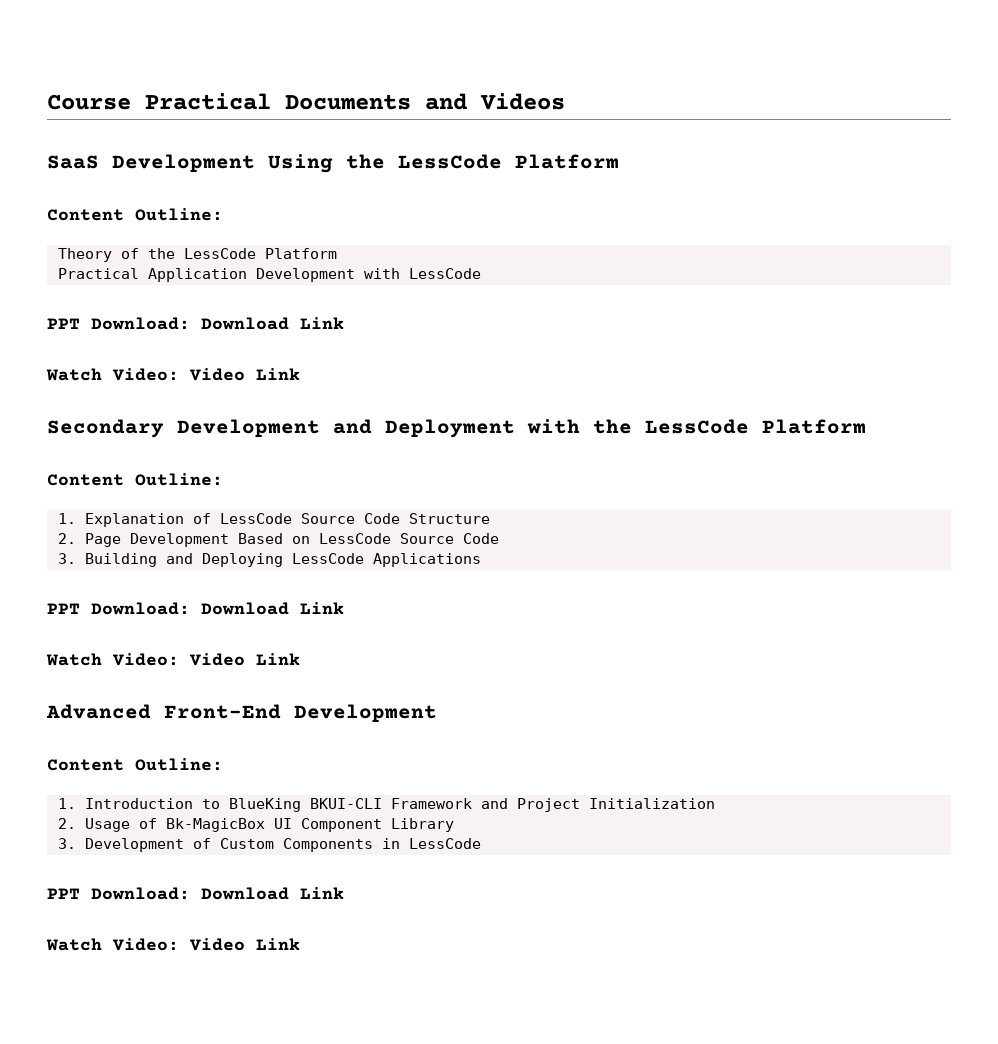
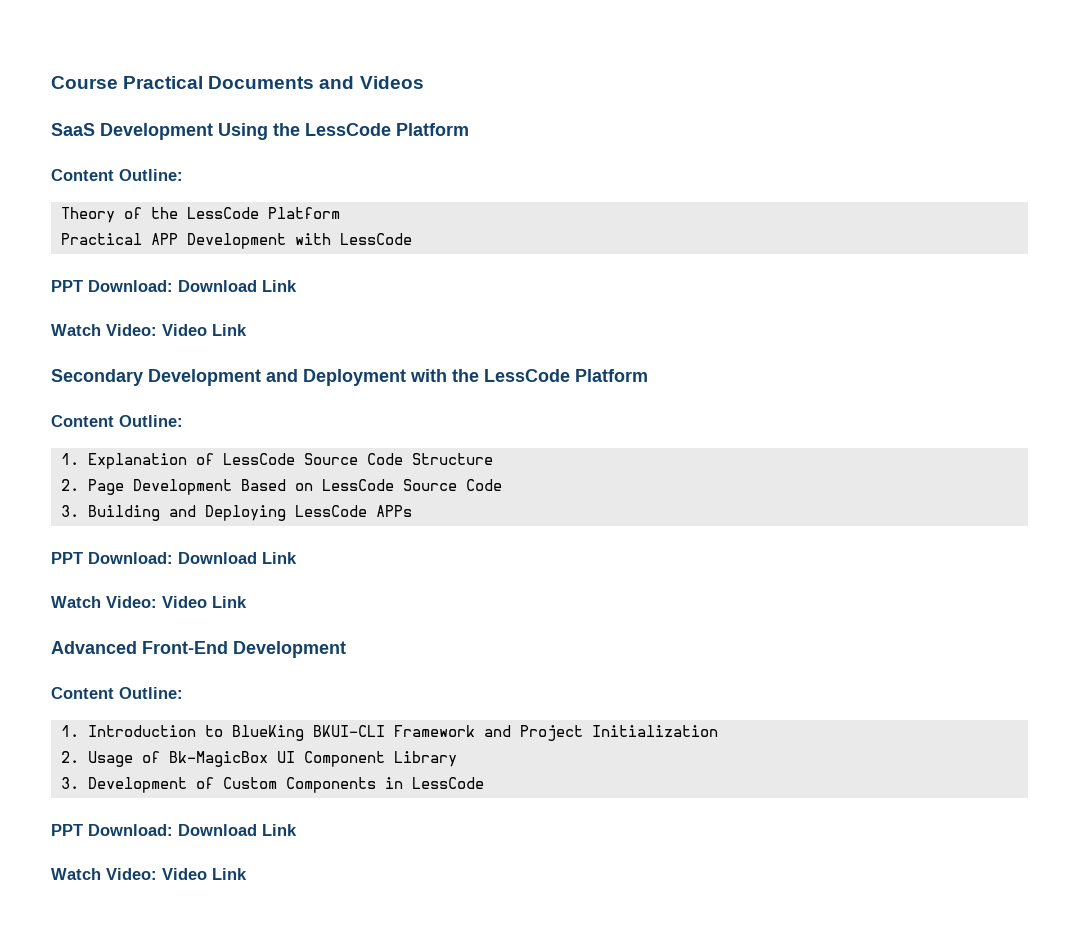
[147,268,247,282] Application -> [150,233,178,245] APP
[372,553,481,567] Applications -> [375,505,412,517] APPs

